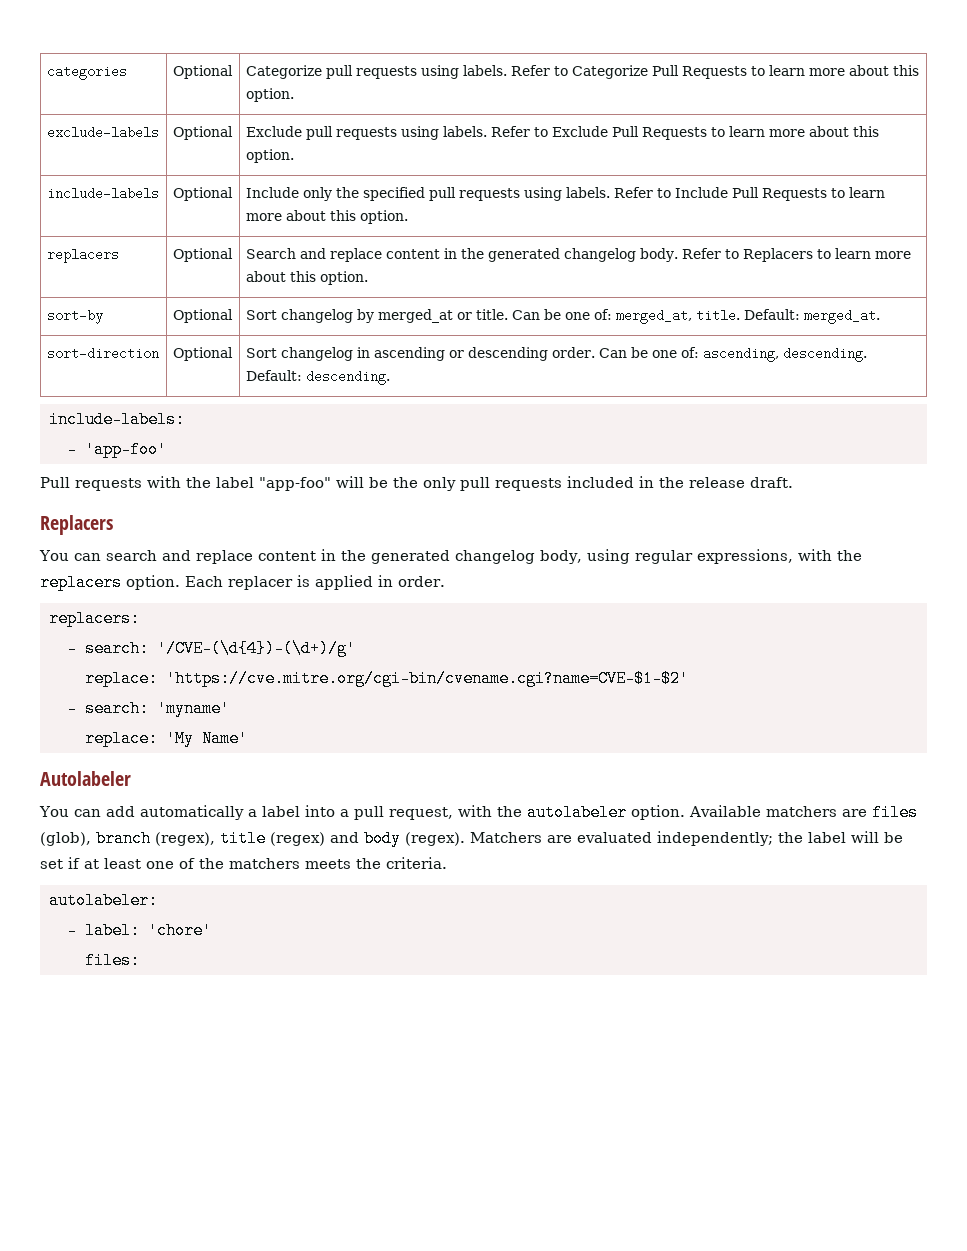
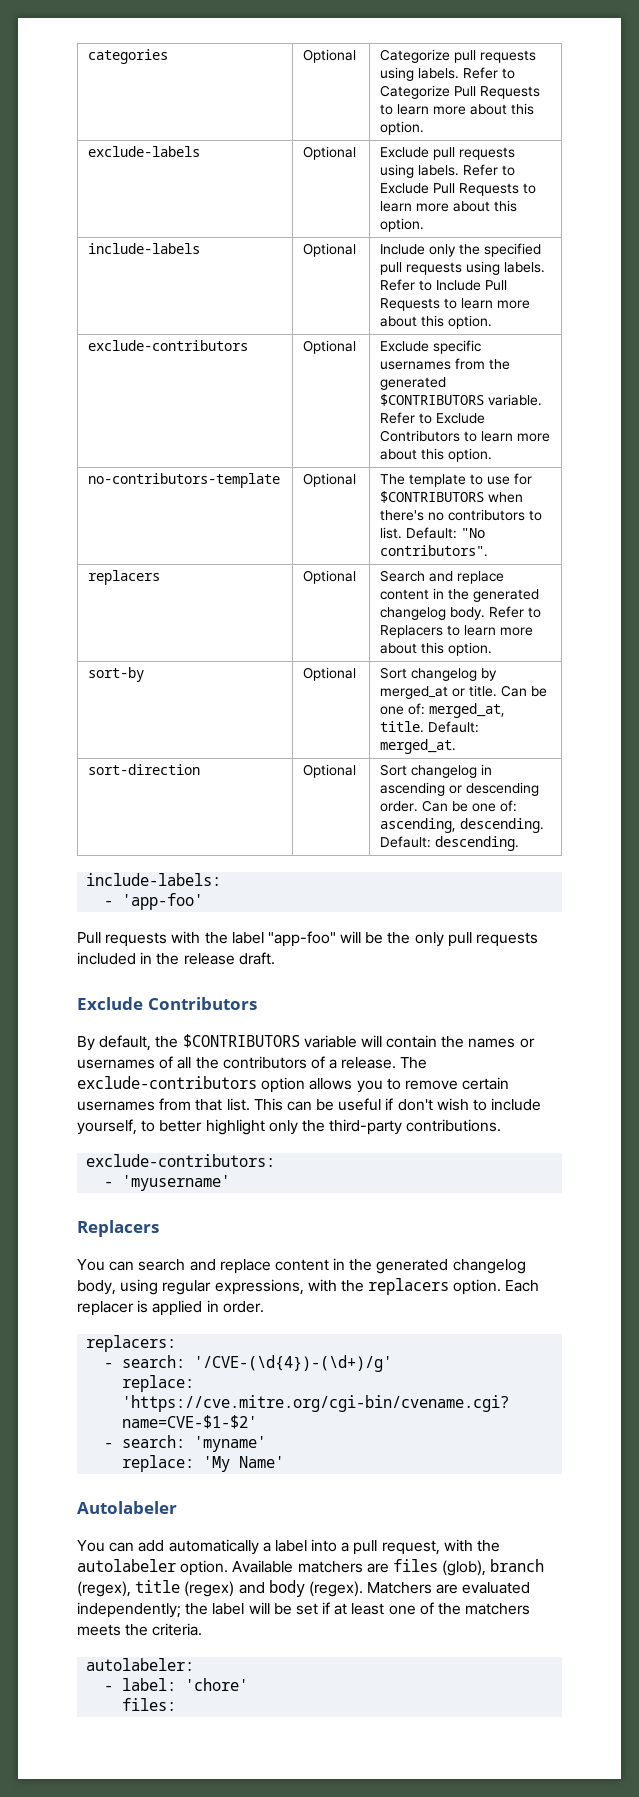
(408, 217) none -> [88,340,249,351] [303,340,357,354] [380,340,482,354] [380,358,511,370] [380,377,447,390] [380,394,543,406] [380,412,486,424] [380,430,551,442] [380,448,493,462] [88,473,281,488] [303,473,357,487] [380,473,533,487] [380,491,524,503] [380,509,543,521] [380,527,486,539] [380,545,489,557] // exclude-contributors | Optional | Exclude specific usernames from the generated $CONTRIBUTORS variable. Refer to Exclude Contributors to learn more about this option. // no-contributors-template | Optional | The template to use for $CONTRIBUTORS when there's no contributors to list. Default: "No contributors".
(793, 482) none -> [77,997,257,1010] [77,1034,535,1051] [77,1056,428,1069] [77,1076,510,1093] [77,1098,542,1111] [77,1119,502,1135] [86,1154,276,1167] [104,1175,231,1191] // Exclude Contributors // By default, the $CONTRIBUTORS variable will contain the names or usernames of all the contributors of a release. The exclude-contributors option allows you to remove certain usernames from that list. This can be useful if don't wish to include yourself, to better highlight only the third-party contributions. // exclude-contributors: // - 'myusername'

